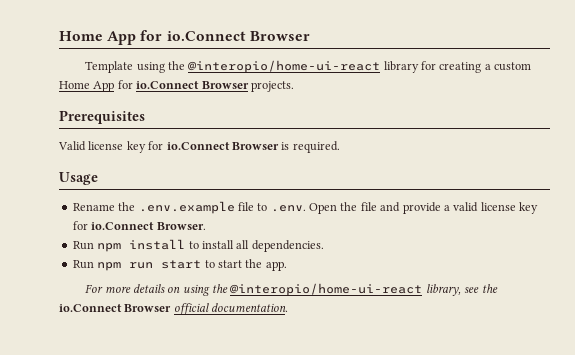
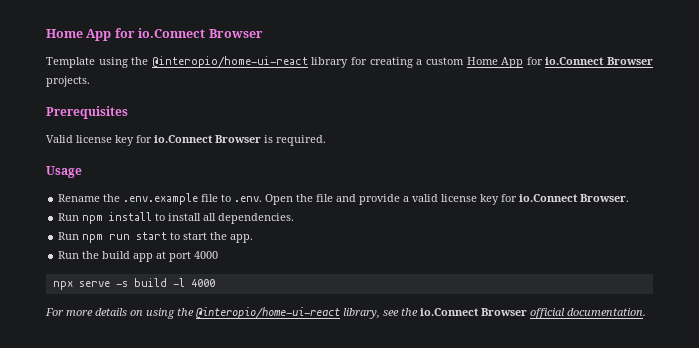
(287, 266) none -> [58,251,219,262] [52,278,215,290] // Run the build app at port 4000 // npx serve -s build -l 4000

